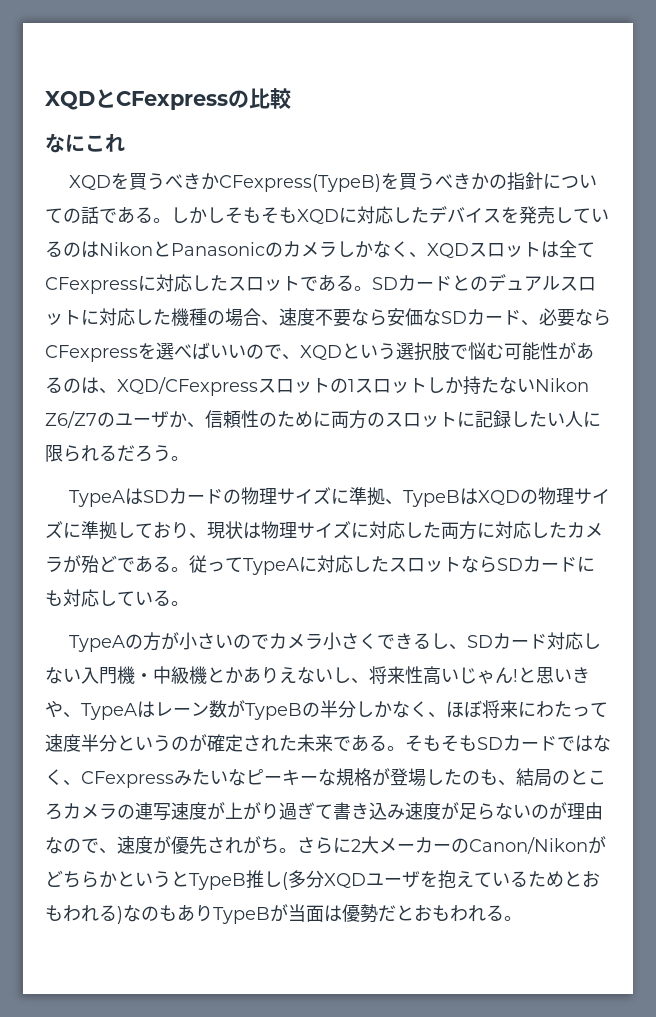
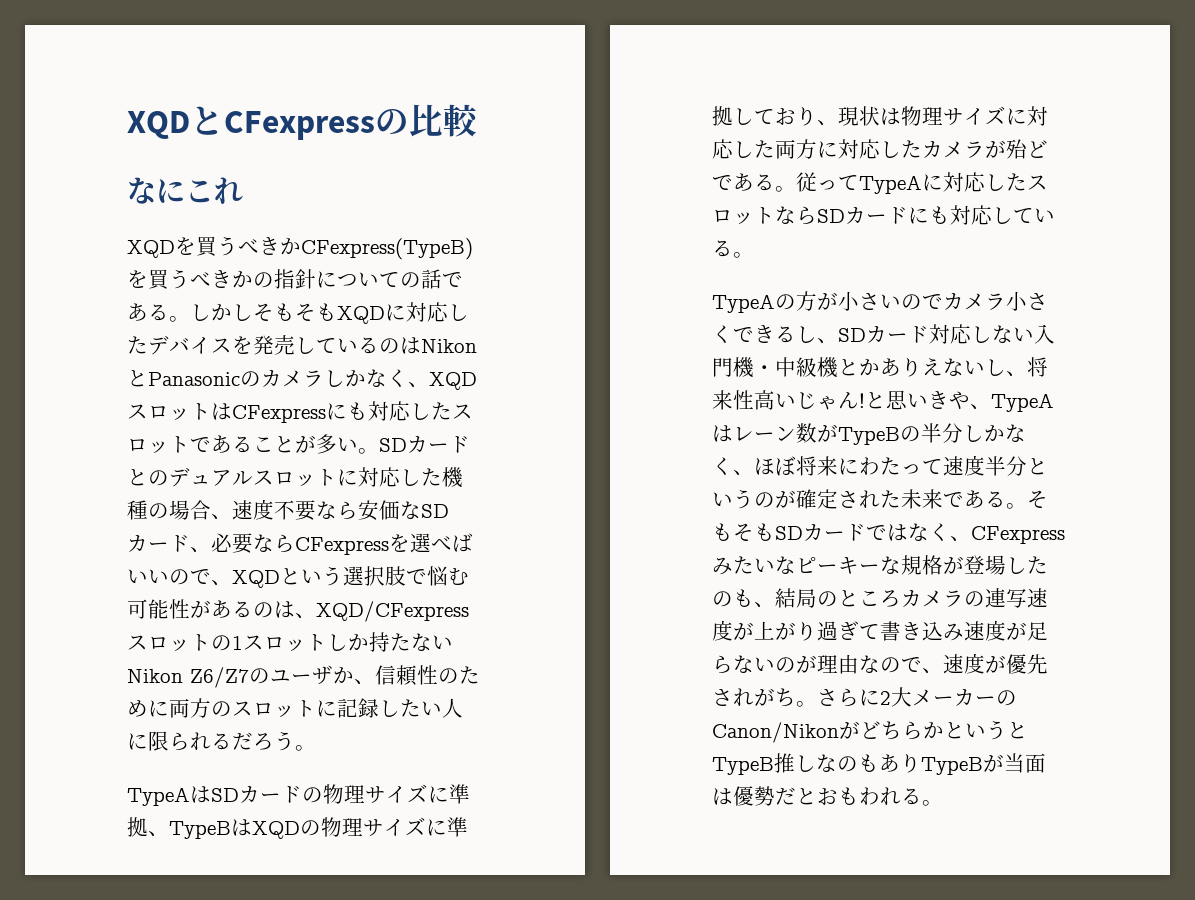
[559,240,595,258] [45,275,156,294] 全てCFexpressに -> [232,402,368,423] CFexpressにも
(354, 283) none -> [253,434,358,454] ことが多い
[282,870,600,890] [45,905,123,924] (多分XQDユーザを抱えているためとおもわれる) -> (816, 763) none

